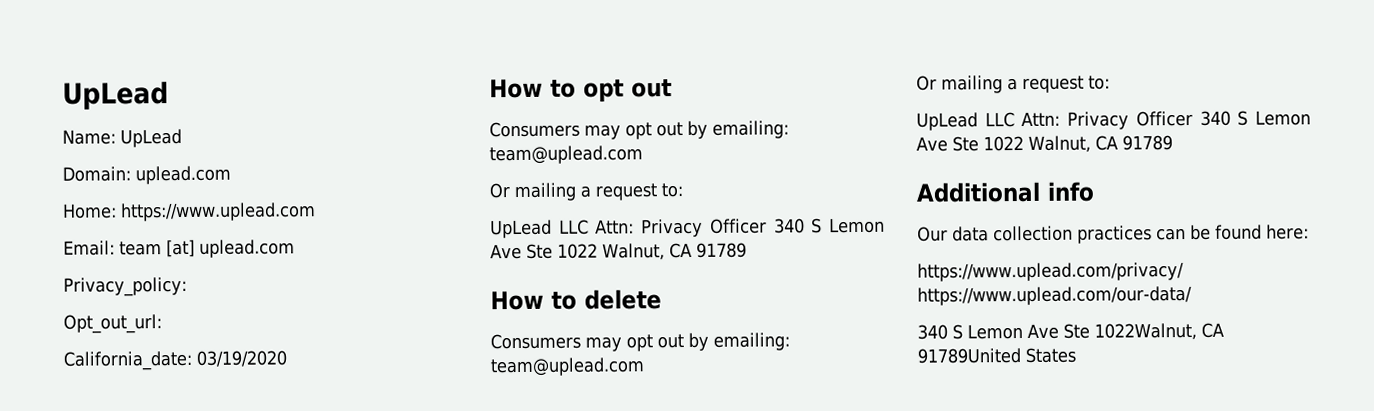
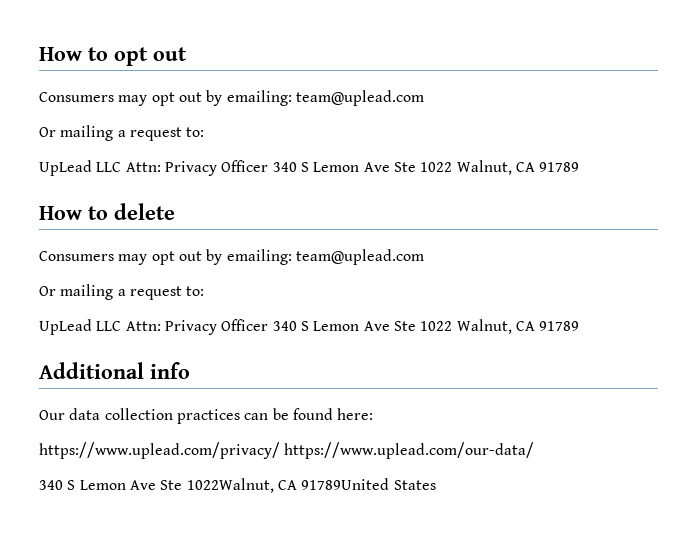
[62,81,169,110] [62,128,182,148] [62,165,231,185] [62,202,316,222] [63,239,295,258] [63,276,187,297] [63,314,162,334] [63,350,287,371] UpLead // Name: UpLead // Domain: uplead.com // Home: https://www.uplead.com // Email: team [at] uplead.com // Privacy_policy: // Opt_out_url: // California_date: 03/19/2020 // -> (39, 54) none

